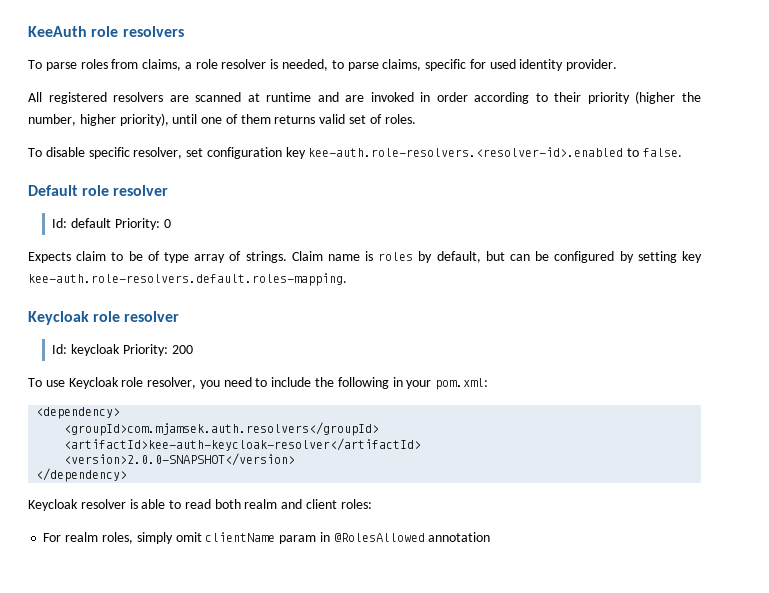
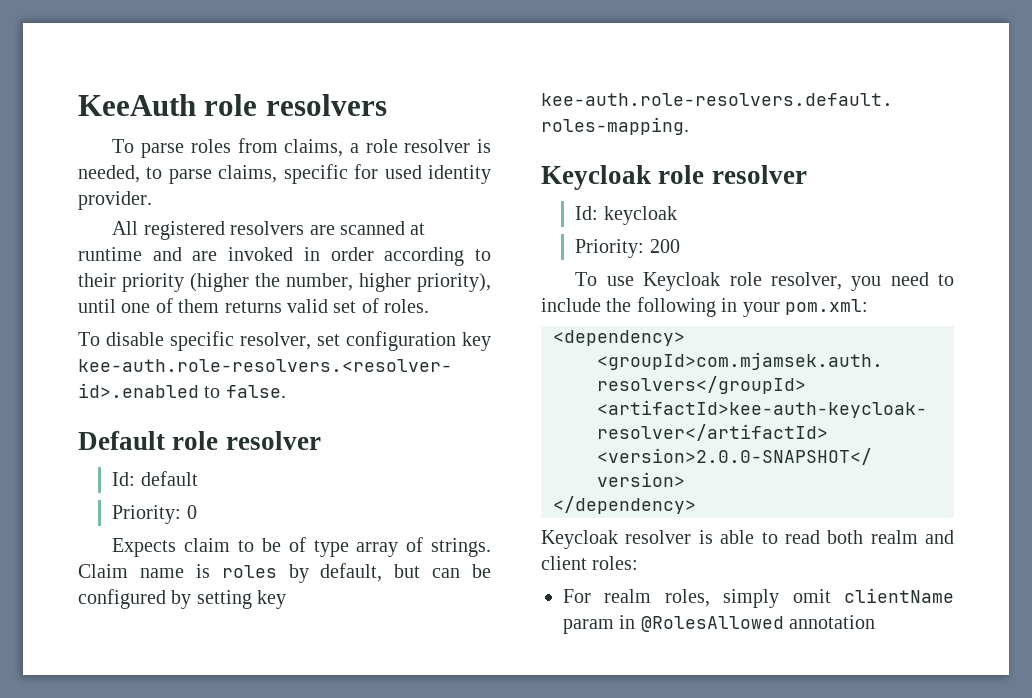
(112, 223) none -> (198, 478) //
(121, 350) none -> (677, 215) //

